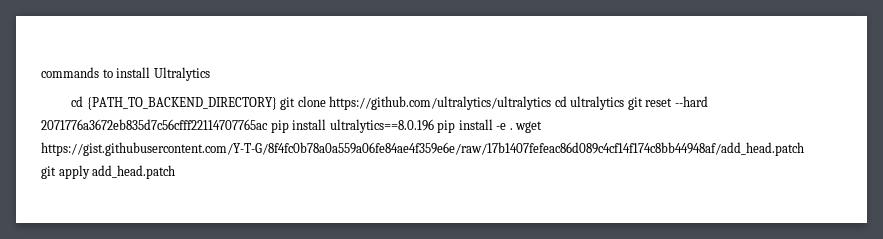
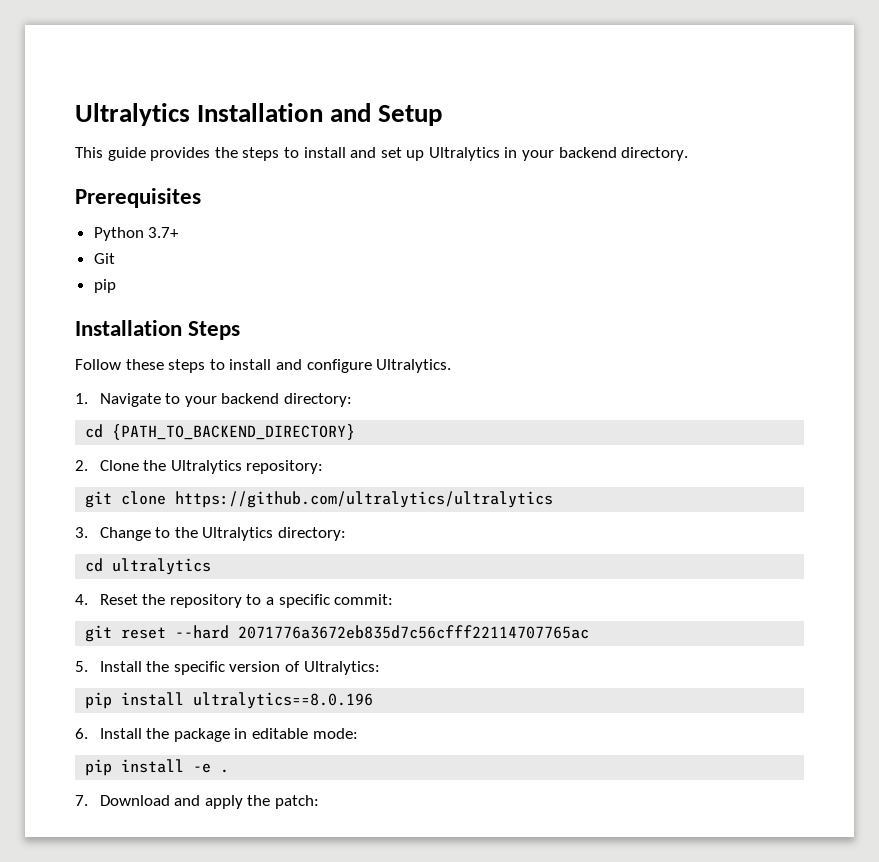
[41,67,210,81] [71,96,708,110] [41,119,543,133] [41,142,804,156] [41,165,176,179] commands to install Ultralytics // cd {PATH_TO_BACKEND_DIRECTORY} git clone https://github.com/ultralytics/ultralytics cd ultralytics git reset --hard 2071776a3672eb835d7c56cfff22114707765ac pip install ultralytics==8.0.196 pip install -e . wget https://gist.githubusercontent.com/Y-T-G/8f4fc0b78a0a559a06fe84ae4f359e6e/raw/17b1407fefeac86d089c4cf14f174c8bb44948af/add_head.patch git apply add_head.patch -> [75,103,443,126] [75,147,689,161] [75,188,201,208] [93,227,180,241] [93,253,115,264] [93,279,116,293] [75,320,241,340] [75,359,452,373] [75,393,352,407] [85,424,356,440] [75,460,324,474] [85,491,554,508] [75,527,346,541] [85,558,212,575] [75,594,394,608] [85,625,590,642] [75,661,380,675] [85,692,374,709] [75,728,358,742] [85,759,230,776] [75,795,319,809] Ultralytics Installation and Setup // This guide provides the steps to install and set up Ultralytics in your backend directory. // Prerequisites // Python 3.7+ // Git // pip // Installation Steps // Follow these steps to install and configure Ultralytics. // 1. Navigate to your backend directory: // cd {PATH_TO_BACKEND_DIRECTORY} // 2. Clone the Ultralytics repository: // git clone https://github.com/ultralytics/ultralytics // 3. Change to the Ultralytics directory: // cd ultralytics // 4. Reset the repository to a specific commit: // git reset --hard 2071776a3672eb835d7c56cfff22114707765ac // 5. Install the specific version of Ultralytics: // pip install ultralytics==8.0.196 // 6. Install the package in editable mode: // pip install -e . // 7. Download and apply the patch:

